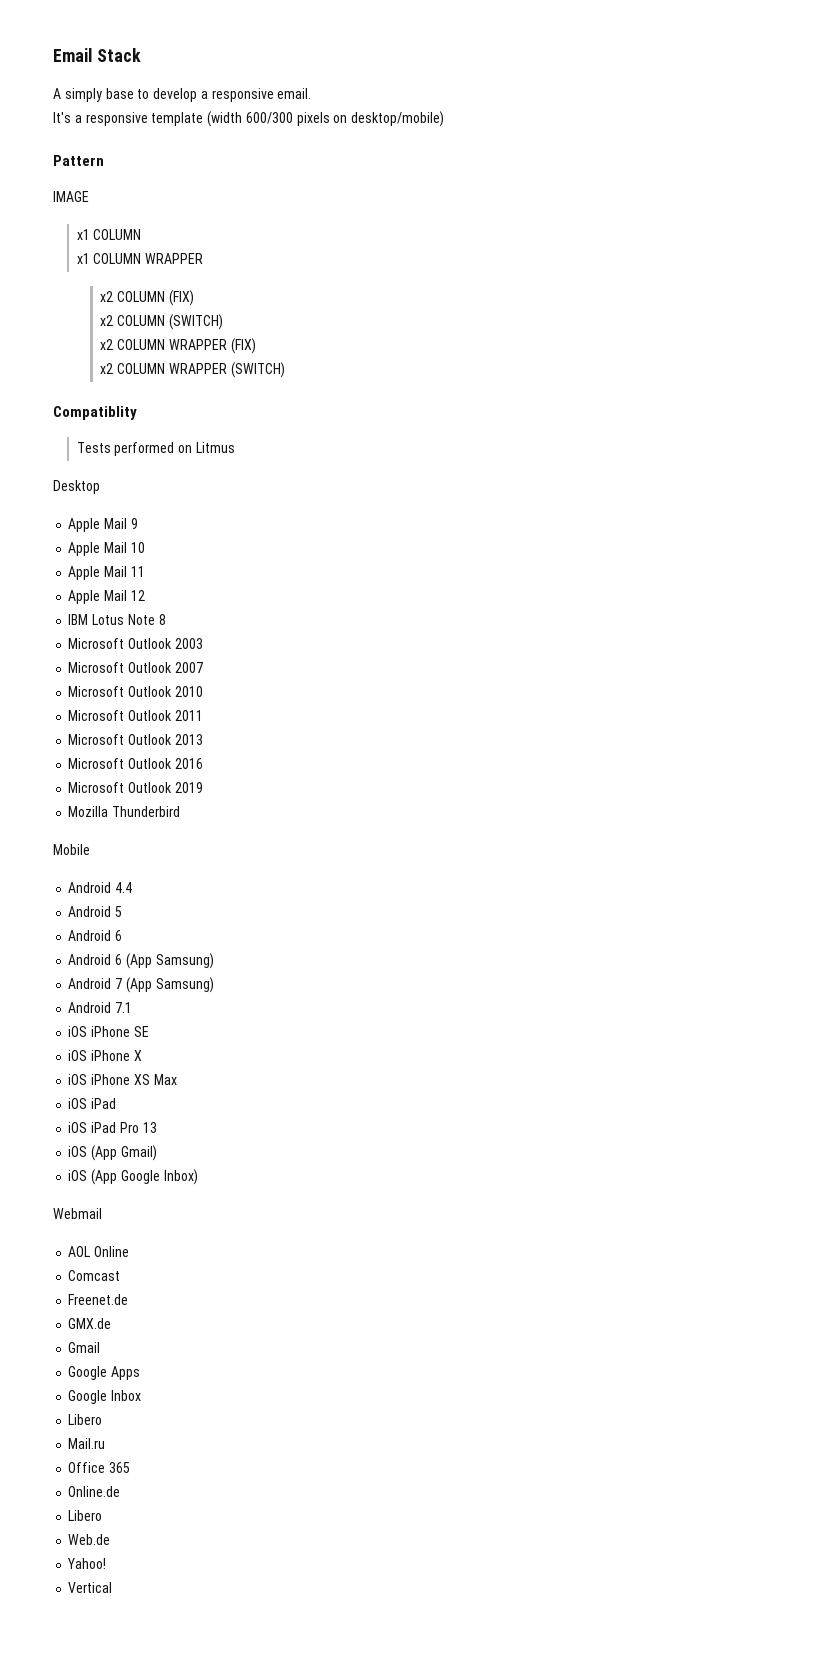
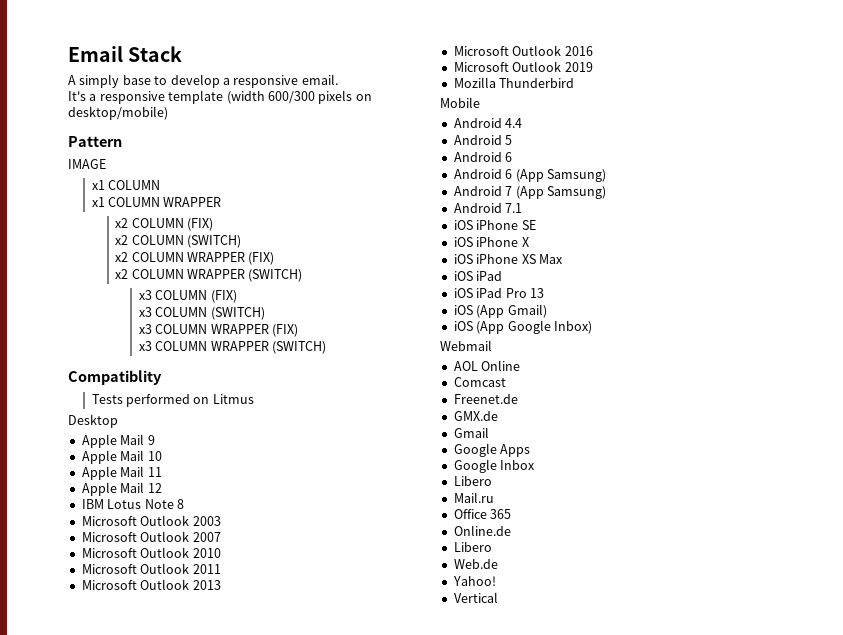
(285, 370) none -> [139,290,237,303] [139,307,265,320] [139,324,299,337] [139,341,327,354] // x3 COLUMN (FIX) // x3 COLUMN (SWITCH) // x3 COLUMN WRAPPER (FIX) // x3 COLUMN WRAPPER (SWITCH)

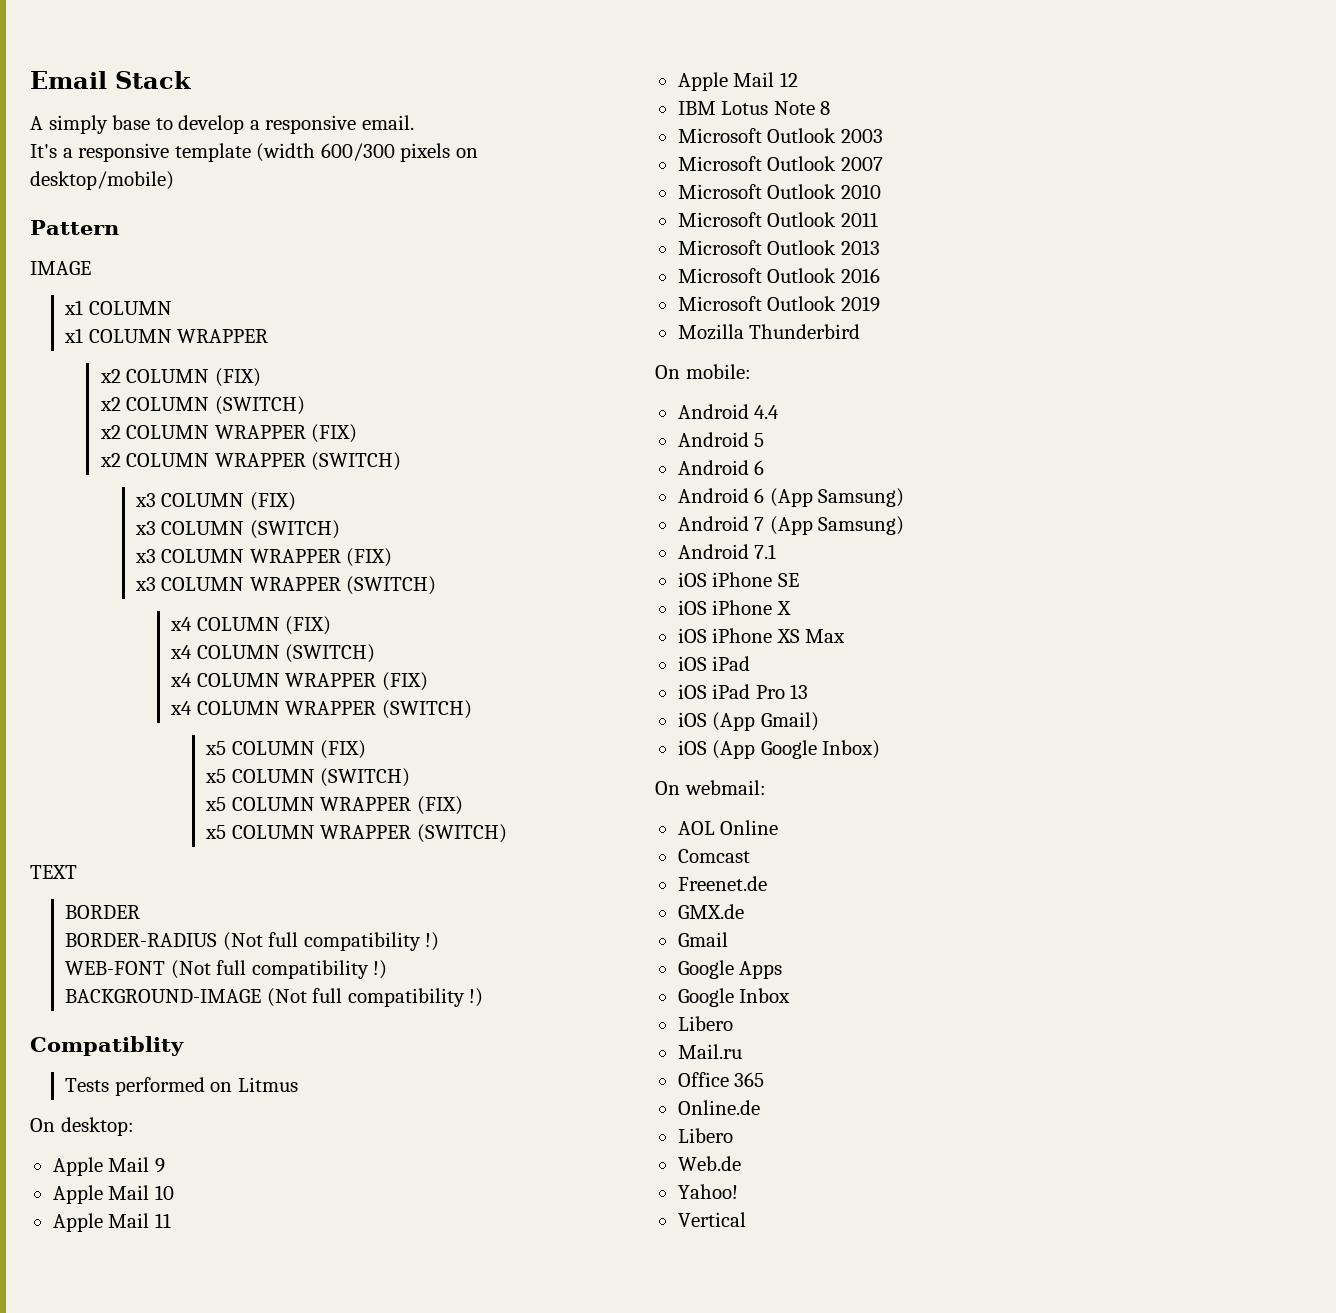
(327, 347) none -> [170,616,332,635] [170,644,376,663] [170,672,428,691] [170,700,472,719] [205,740,367,759] [205,768,411,787] [205,796,463,815] [205,824,507,843] [30,865,77,879] [65,905,141,919] [65,932,440,951] [65,960,388,979] [65,988,484,1007] // x4 COLUMN (FIX) // x4 COLUMN (SWITCH) // x4 COLUMN WRAPPER (FIX) // x4 COLUMN WRAPPER (SWITCH) // x5 COLUMN (FIX) // x5 COLUMN (SWITCH) // x5 COLUMN WRAPPER (FIX) // x5 COLUMN WRAPPER (SWITCH) // TEXT // BORDER // BORDER-RADIUS (Not full compatibility !) // WEB-FONT (Not full compatibility !) // BACKGROUND-IMAGE (Not full compatibility !)
[68,414,118,428] Desktop -> [30,1117,134,1136] On desktop:
[440,97,480,108] Mobile -> [655,364,751,379] On mobile:
[440,340,492,351] Webmail -> [655,780,766,795] On webmail:

